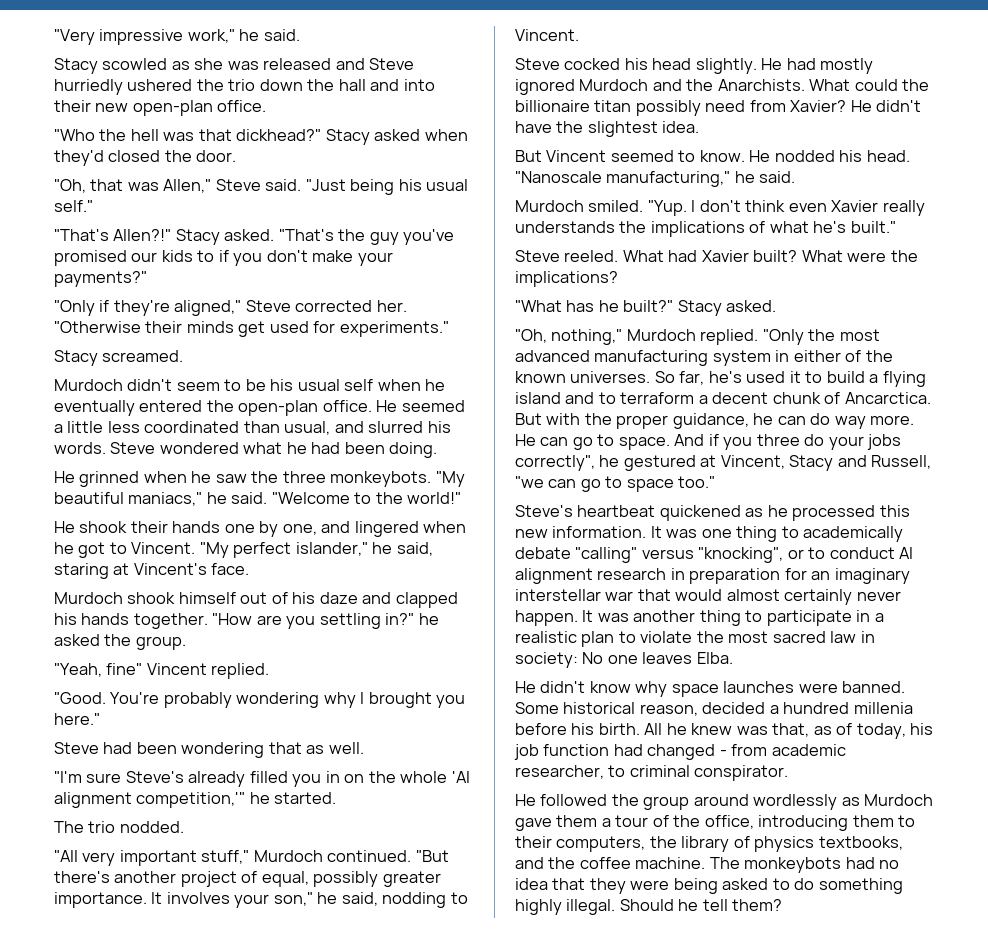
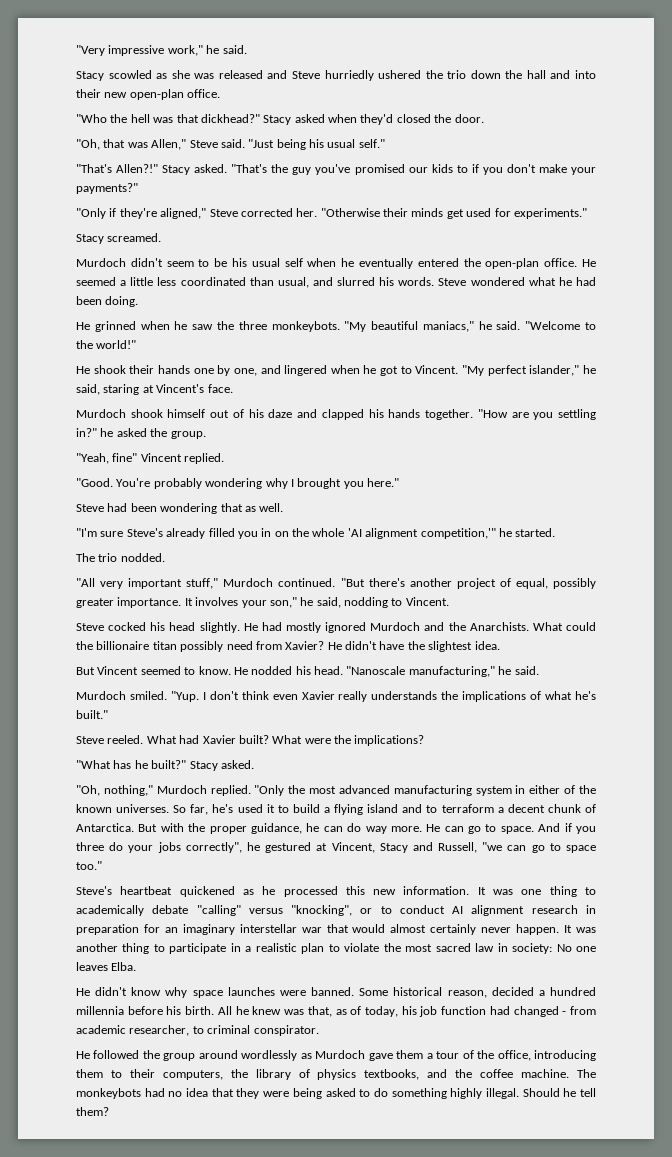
[844,392,931,404] Ancarctica. -> [76,823,134,832] Antarctica.
[853,702,913,714] millenia -> [76,1006,124,1015] millennia

